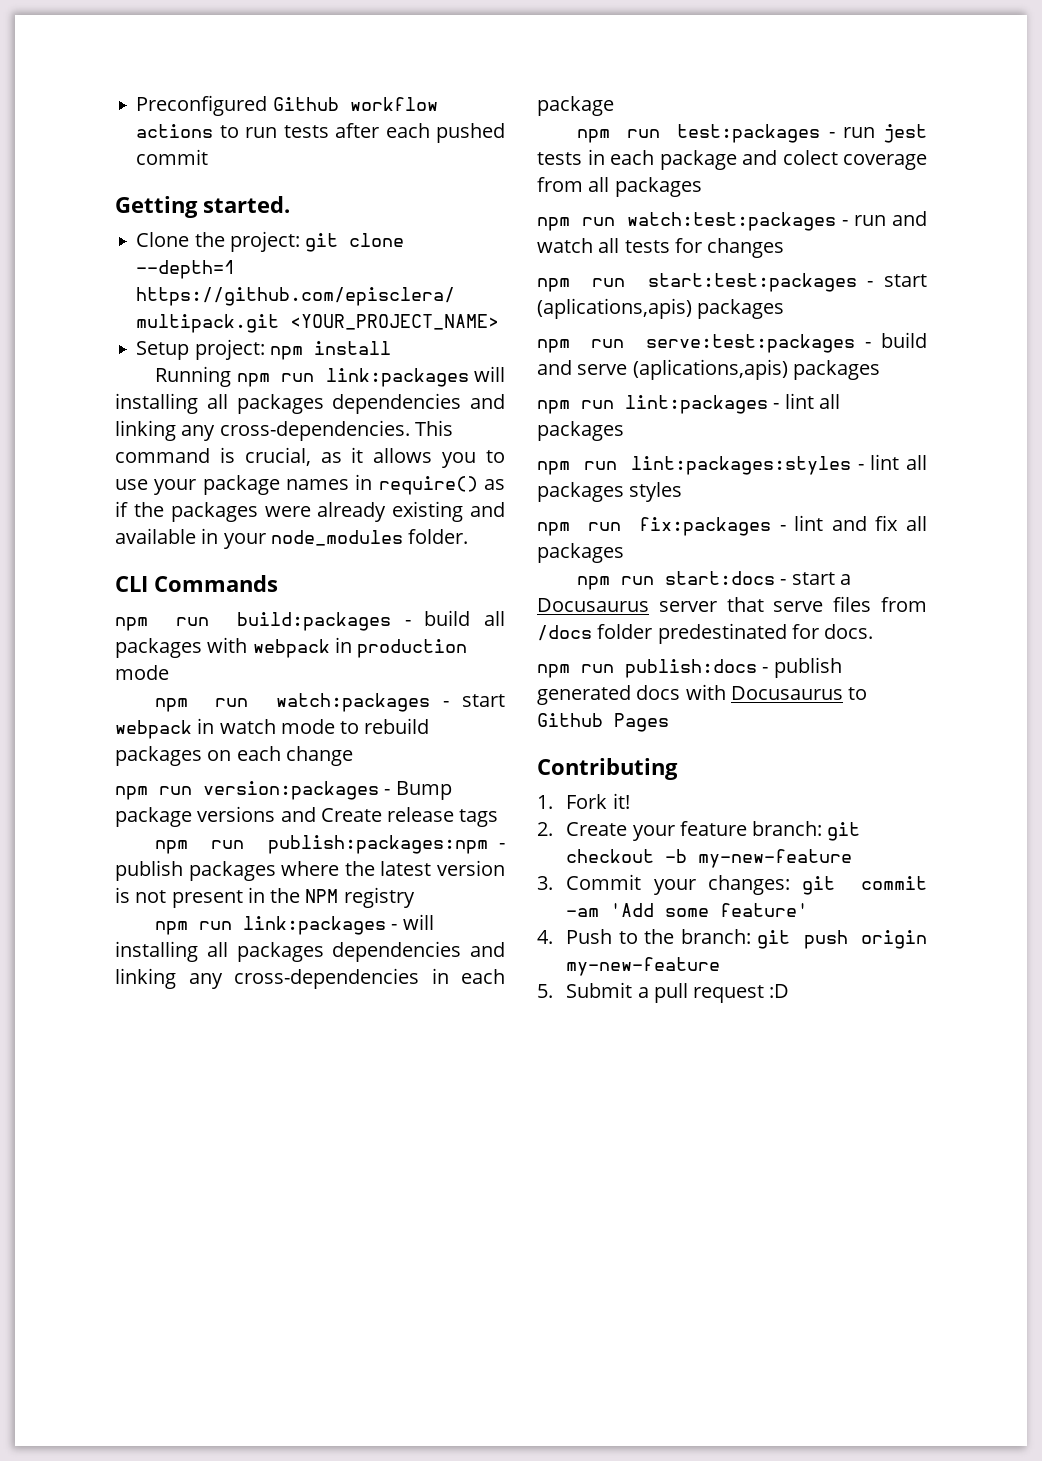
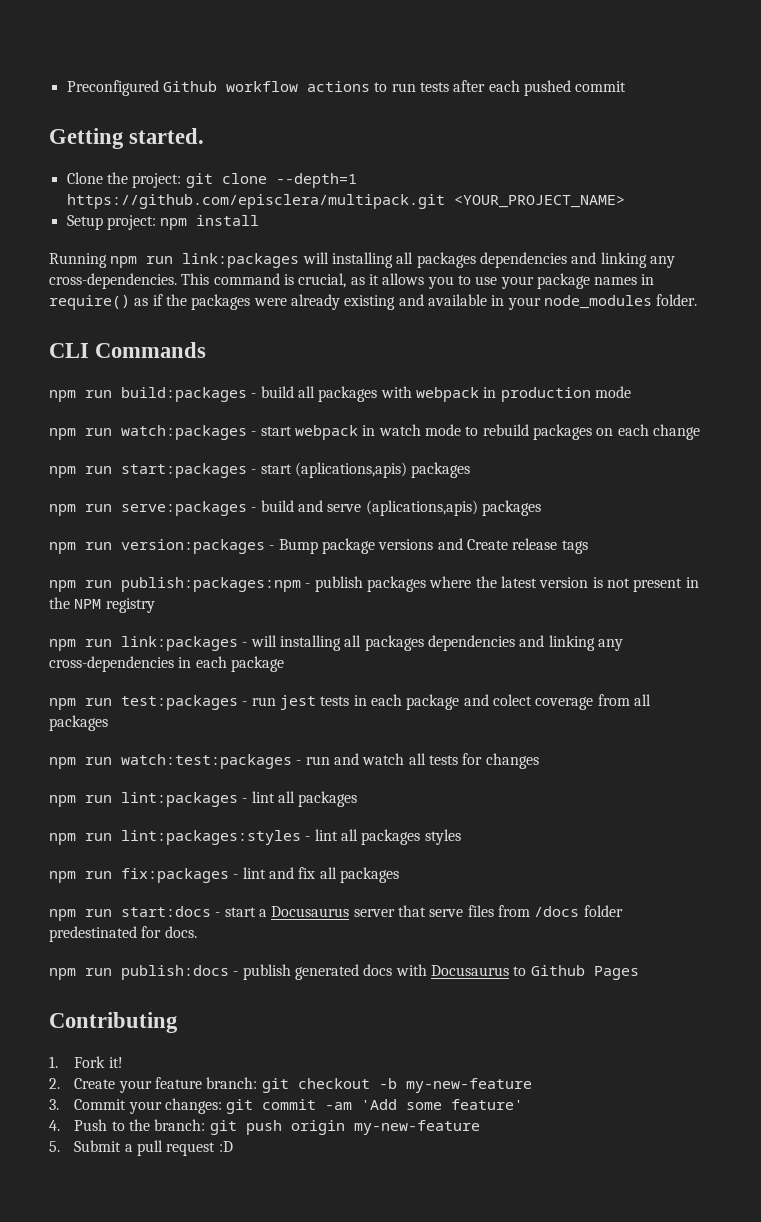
(353, 756) none -> [49,462,471,478] [49,500,541,516] // npm run start:packages - start (aplications,apis) packages // npm run serve:packages - build and serve (aplications,apis) packages
[537,273,928,292] [537,298,785,319] [537,332,927,353] [537,359,880,380] // npm run start:test:packages - start (aplications,apis) packages // npm run serve:test:packages - build and serve (aplications,apis) packages -> (539, 761) none

